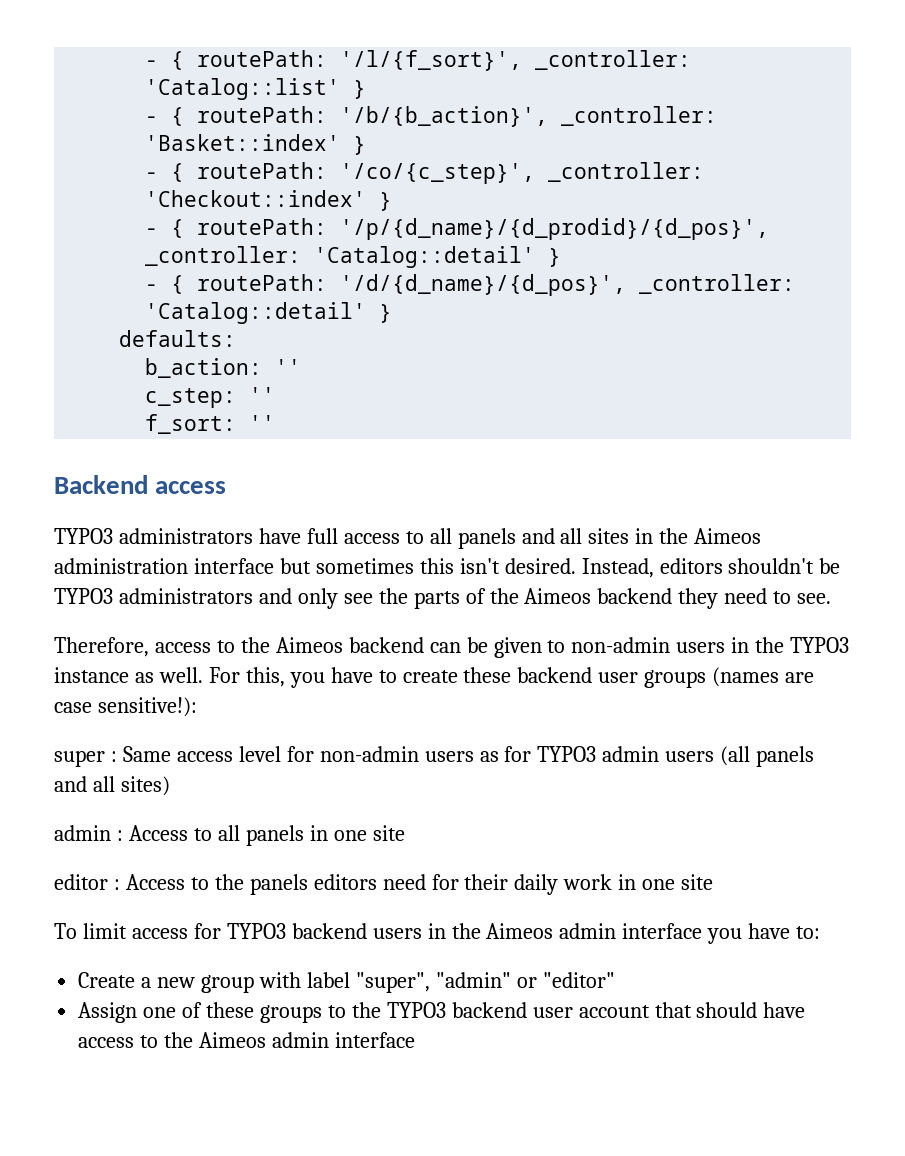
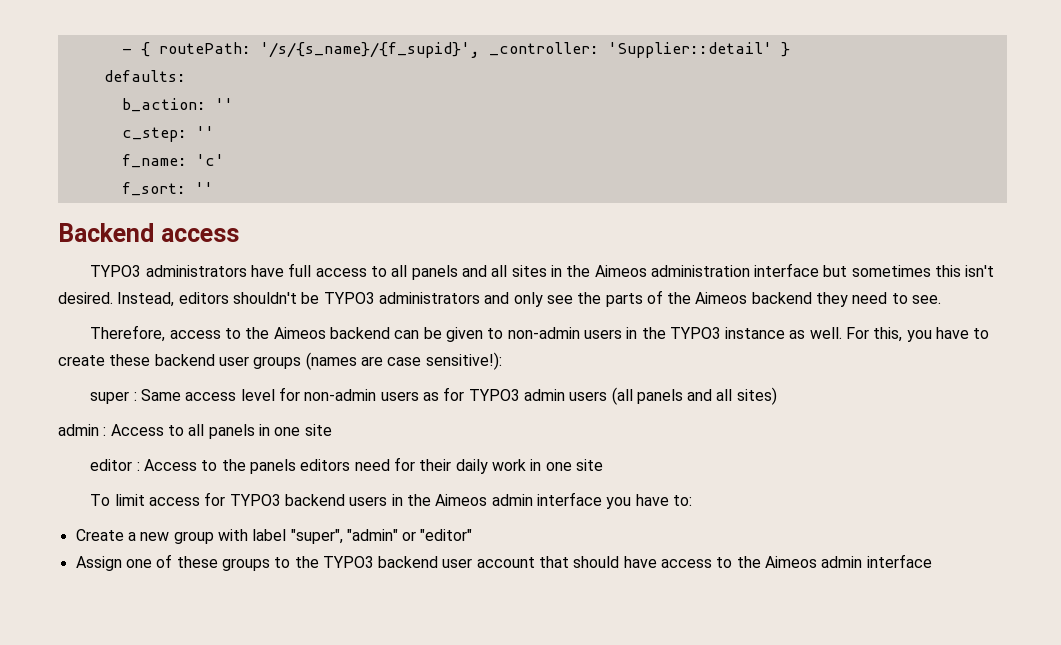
[145,50,692,71] [145,78,367,100] [145,106,718,127] [145,134,367,155] [145,162,705,184] [145,190,393,211] [145,218,770,240] [145,246,562,268] [145,274,796,296] [145,302,367,324] - { routePath: '/l/{f_sort}', _controller: 'Catalog::list' } // - { routePath: '/b/{b_action}', _controller: 'Basket::index' } // - { routePath: '/co/{c_step}', _controller: 'Checkout::index' } // - { routePath: '/p/{d_name}/{d_prodid}/{d_pos}', _controller: 'Catalog::detail' } // - { routePath: '/d/{d_name}/{d_pos}', _controller: 'Catalog::detail' -> [121,42,772,58] - { routePath: '/s/{s_name}/{f_supid}', _controller: 'Supplier::detail'
(276, 395) none -> [121,154,224,168] // f_name: 'c'

